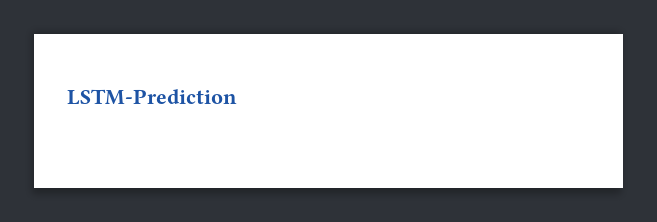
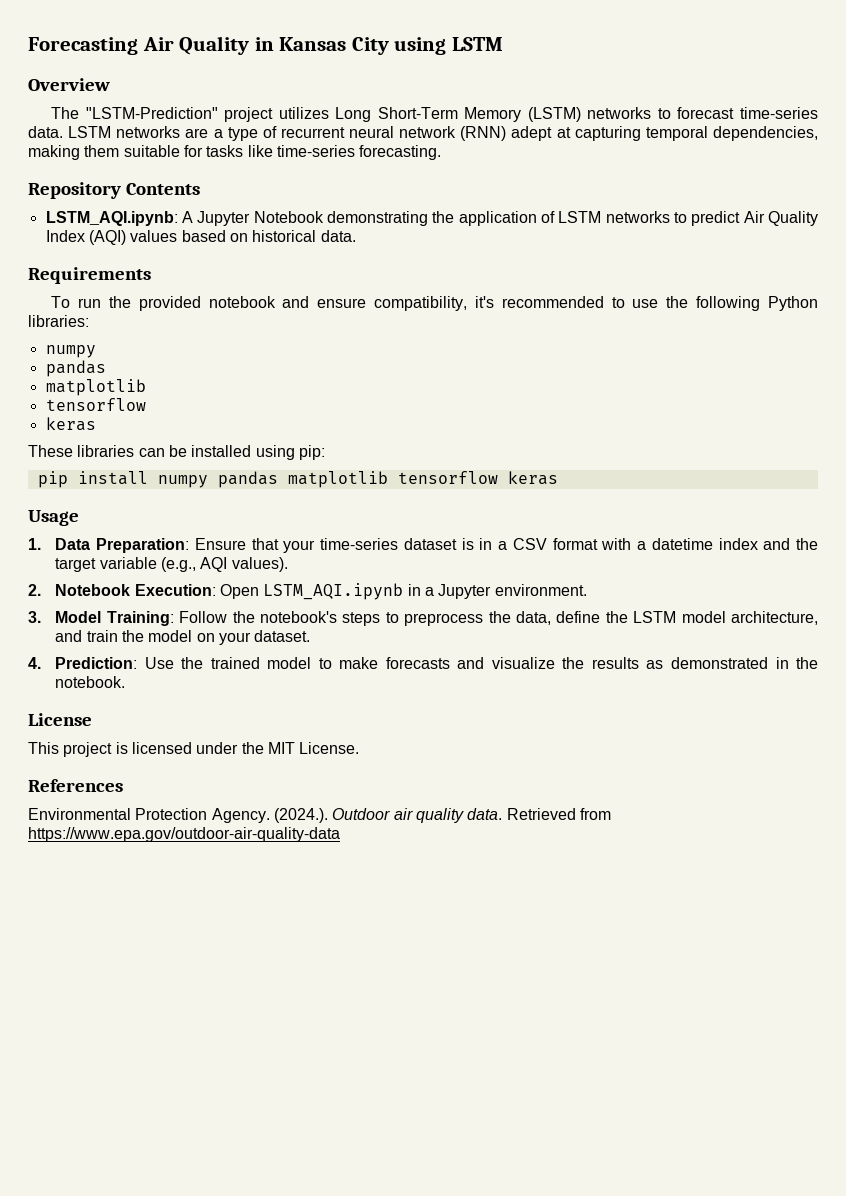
[67,89,237,105] LSTM-Prediction -> [28,36,503,55] [28,78,110,91] [51,107,818,122] [28,126,818,141] [28,145,442,160] [28,182,201,199] [45,211,818,226] [45,230,356,245] [28,267,151,284] [51,296,819,311] [28,315,89,327] [45,345,96,358] [45,360,106,377] [45,379,146,396] [45,398,146,411] [45,417,96,431] [28,445,325,460] [37,471,558,488] [28,510,79,526] [28,538,818,553] [55,557,288,572] [28,583,587,600] [28,611,819,626] [55,630,311,645] [28,657,818,669] [55,676,126,688] [28,713,92,726] [28,742,360,757] [28,779,123,792] [28,808,611,823] [28,827,340,842] Forecasting Air Quality in Kansas City using LSTM // Overview // The "LSTM-Prediction" project utilizes Long Short-Term Memory (LSTM) networks to forecast time-series data. LSTM networks are a type of recurrent neural network (RNN) adept at capturing temporal dependencies, making them suitable for tasks like time-series forecasting. // Repository Contents // LSTM_AQI.ipynb: A Jupyter Notebook demonstrating the application of LSTM networks to predict Air Quality Index (AQI) values based on historical data. // Requirements // To run the provided notebook and ensure compatibility, it's recommended to use the following Python libraries: // numpy // pandas // matplotlib // tensorflow // keras // These libraries can be installed using pip: // pip install numpy pandas matplotlib tensorflow keras // Usage // 1. Data Preparation: Ensure that your time-series dataset is in a CSV format with a datetime index and the target variable (e.g., AQI values). // 2. Notebook Execution: Open LSTM_AQI.ipynb in a Jupyter environment. // 3. Model Training: Follow the notebook's steps to preprocess the data, define the LSTM model architecture, and train the model on your dataset. // 4. Prediction: Use the trained model to make forecasts and visualize the results as demonstrated in the notebook. // License // This project is licensed under the MIT License. // References // Environmental Protection Agency. (2024.). Outdoor air quality data. Retrieved from https://www.epa.gov/outdoor-air-quality-data

